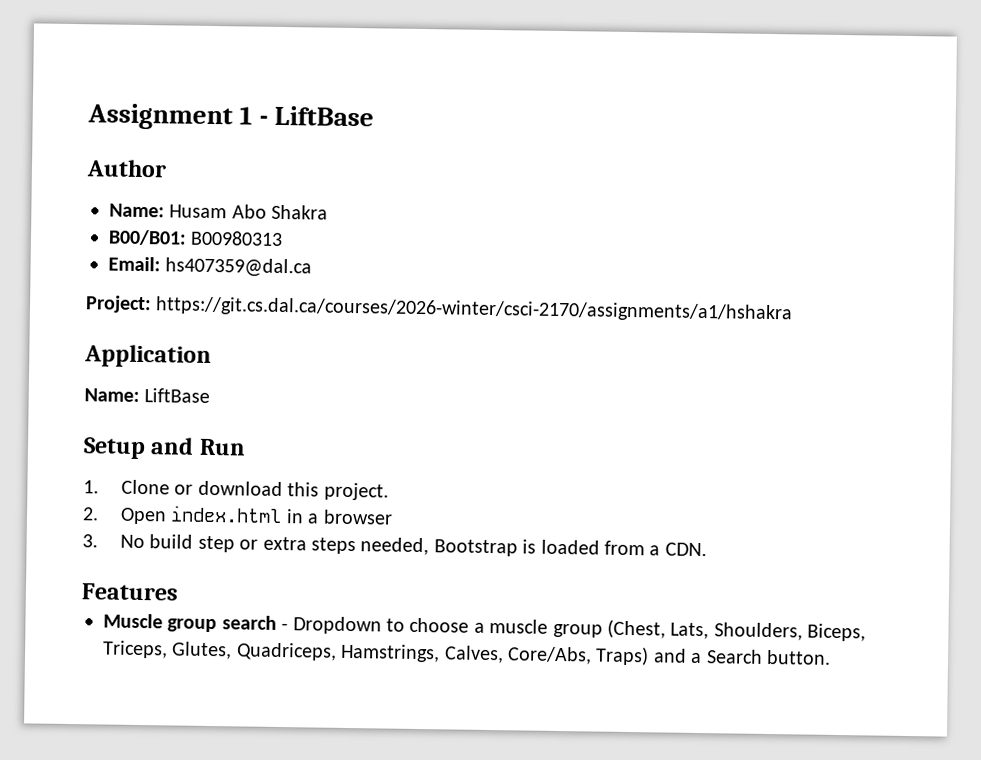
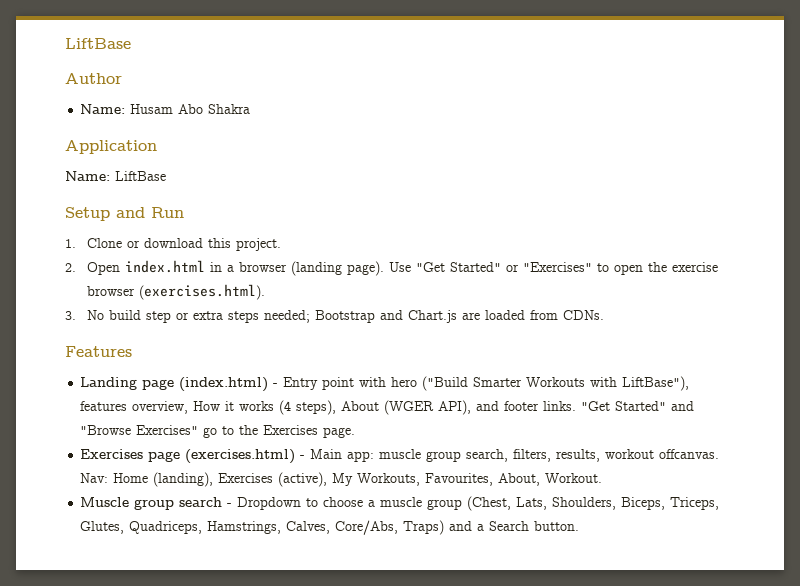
[87,103,268,131] Assignment 1 - -> (65, 43) none
[108,229,284,247] [108,256,313,278] [85,295,794,323] // B00/B01: B00980313 // Email: hs407359@dal.ca // Project: https://git.cs.dal.ca/courses/2026-winter/csci-2170/assignments/a1/hshakra -> (251, 109) none
(393, 517) none -> [290,261,718,276] [86,284,265,300] (landing page). Use "Get Started" or "Exercises" to open the exercise browser (exercises.html).
[360,537,707,557] [81,583,179,601] needed, Bootstrap is loaded from a CDN. // Features -> [263,310,604,323] [65,346,132,357] [80,376,690,392] [80,400,695,415] [80,425,356,438] [80,449,720,464] [80,472,603,487] needed; Bootstrap and Chart.js are loaded from CDNs. // Features // Landing page (index.html) - Entry point with hero ("Build Smarter Workouts with LiftBase"), features overview, How it works (4 steps), About (WGER API), and footer links. "Get Started" and "Browse Exercises" go to the Exercises page. // Exercises page (exercises.html) - Main app: muscle group search, filters, results, workout offcanvas. Nav: Home (landing), Exercises (active), My Workouts, Favourites, About, Workout.

